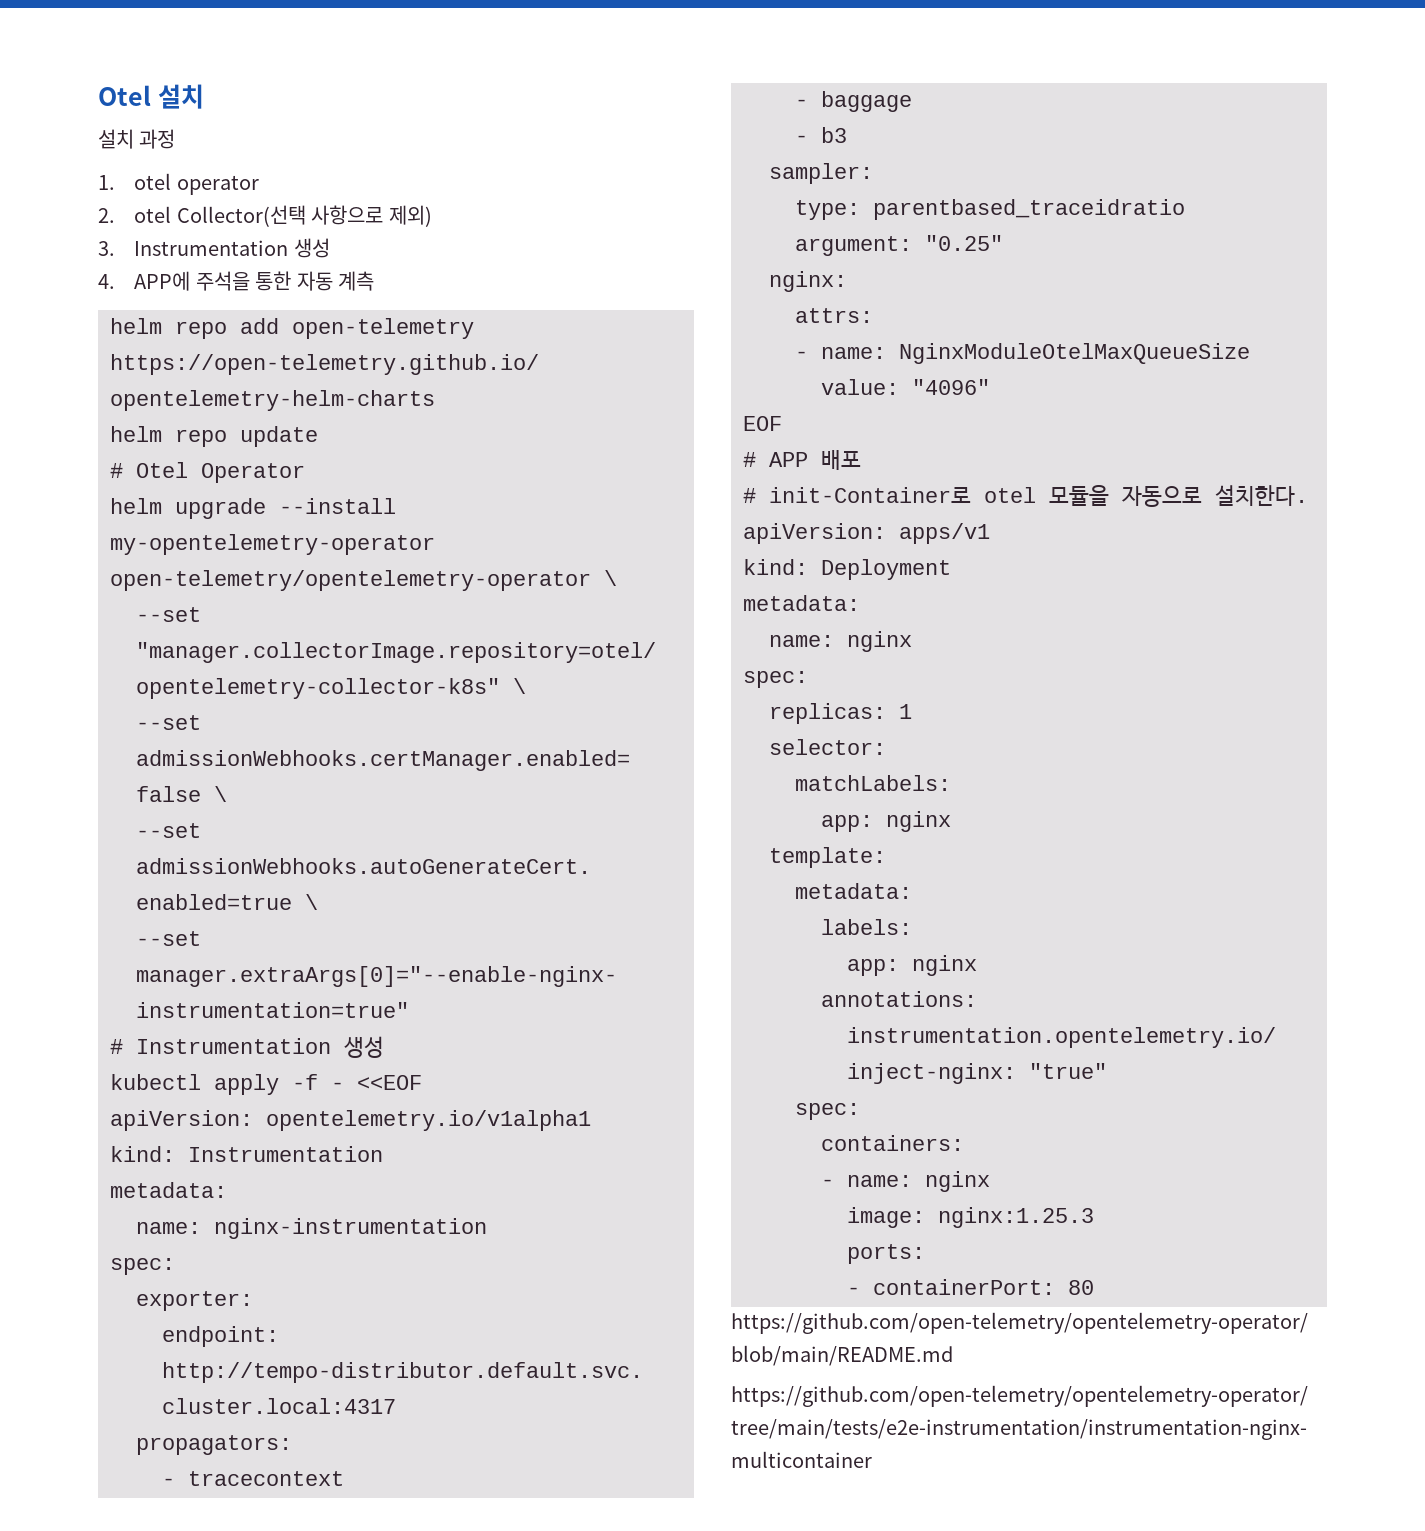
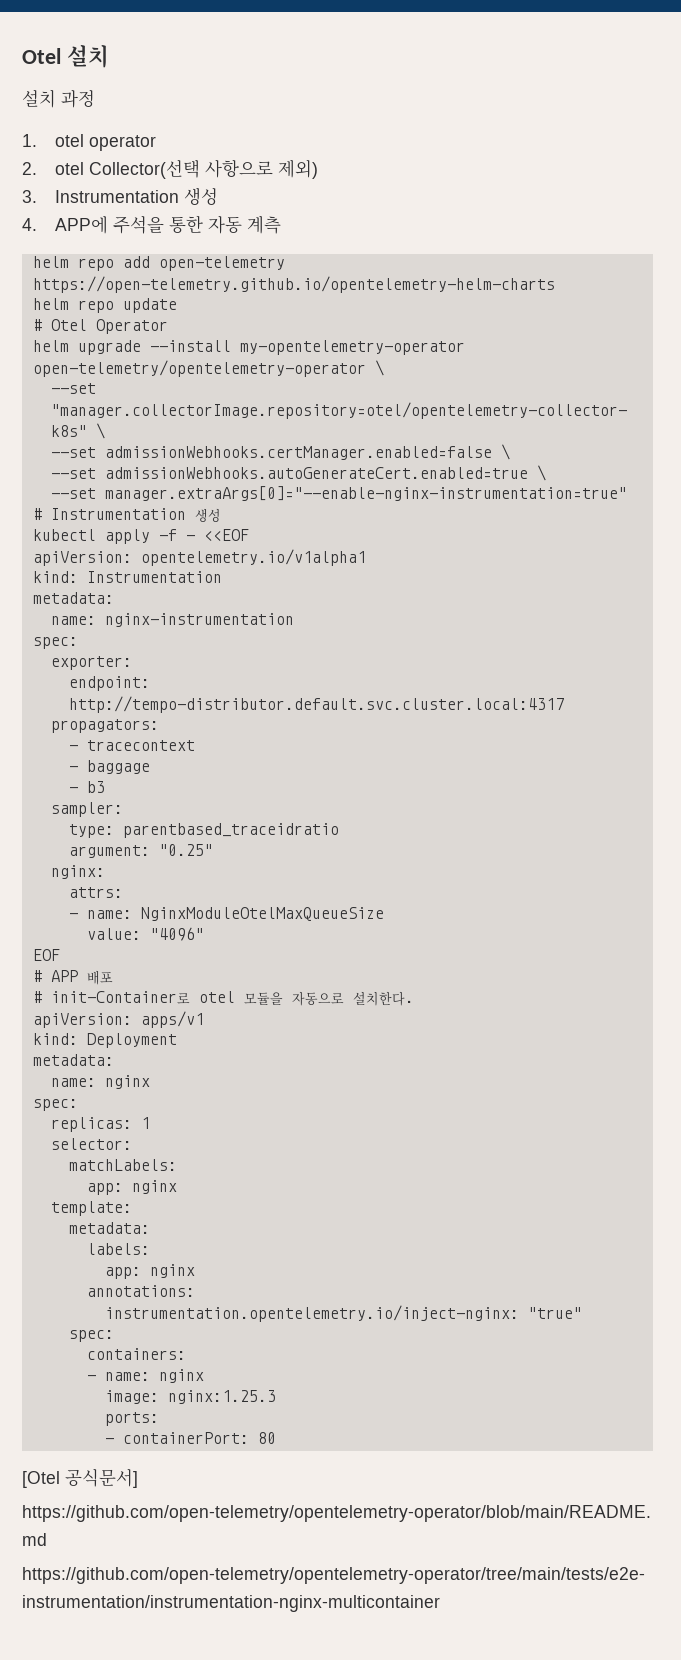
(1094, 1287) none -> [22,1468,138,1488] // [Otel 공식문서]

